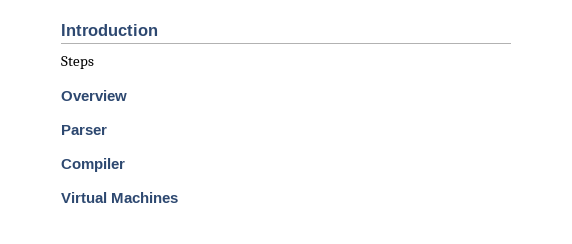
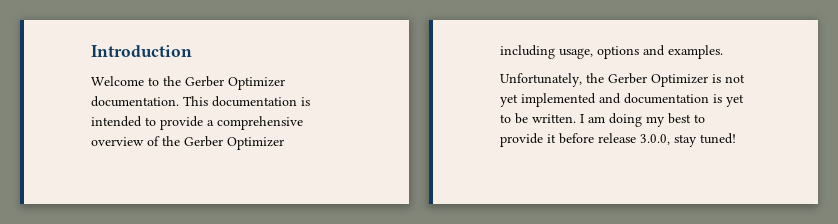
[61,56,94,69] [61,90,127,101] [61,125,107,135] [61,158,125,172] [61,192,179,203] Steps // Overview // Parser // Compiler // Virtual Machines -> [91,76,285,90] [91,96,310,107] [91,116,303,130] [91,136,284,150] [500,45,723,59] [500,73,745,87] [500,93,744,107] [500,113,705,127] [500,133,736,147] Welcome to the Gerber Optimizer documentation. This documentation is intended to provide a comprehensive overview of the Gerber Optimizer including usage, options and examples. // Unfortunately, the Gerber Optimizer is not yet implemented and documentation is yet to be written. I am doing my best to provide it before release 3.0.0, stay tuned!

